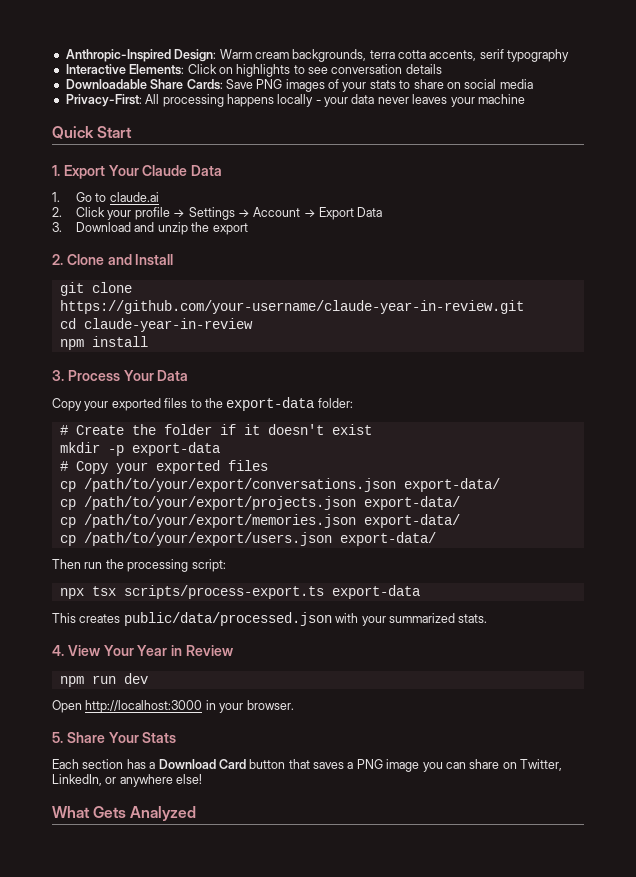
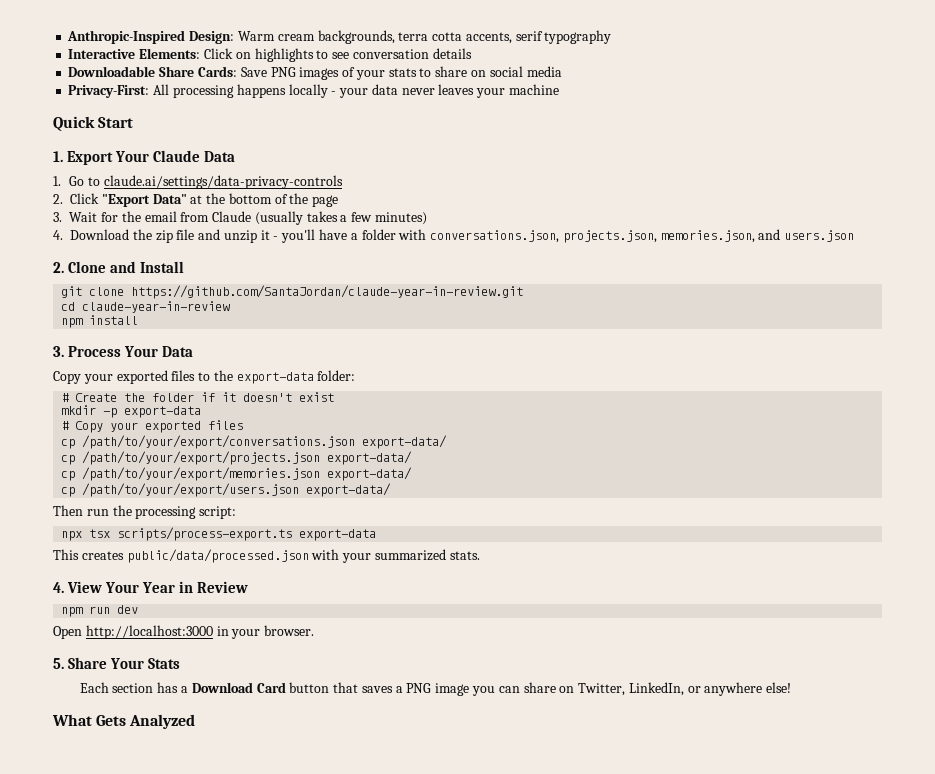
[109,192,159,202] claude.ai -> [103,175,343,189] claude.ai/settings/data-privacy-controls
[107,207,383,220] [52,222,248,235] your profile → Settings → Account → Export Data // 3. Download and unzip the export -> [101,193,339,207] [53,211,427,225] [53,229,855,243] "Export Data" at the bottom of the page // 3. Wait for the email from Claude (usually takes a few minutes) // 4. Download the zip file and unzip it - you'll have a folder with conversations.json, projects.json, memories.json, and users.json
[59,300,524,314] https://github.com/your-username/claude-year-in-review.git -> [131,285,524,299] https://github.com/SantaJordan/claude-year-in-review.git

